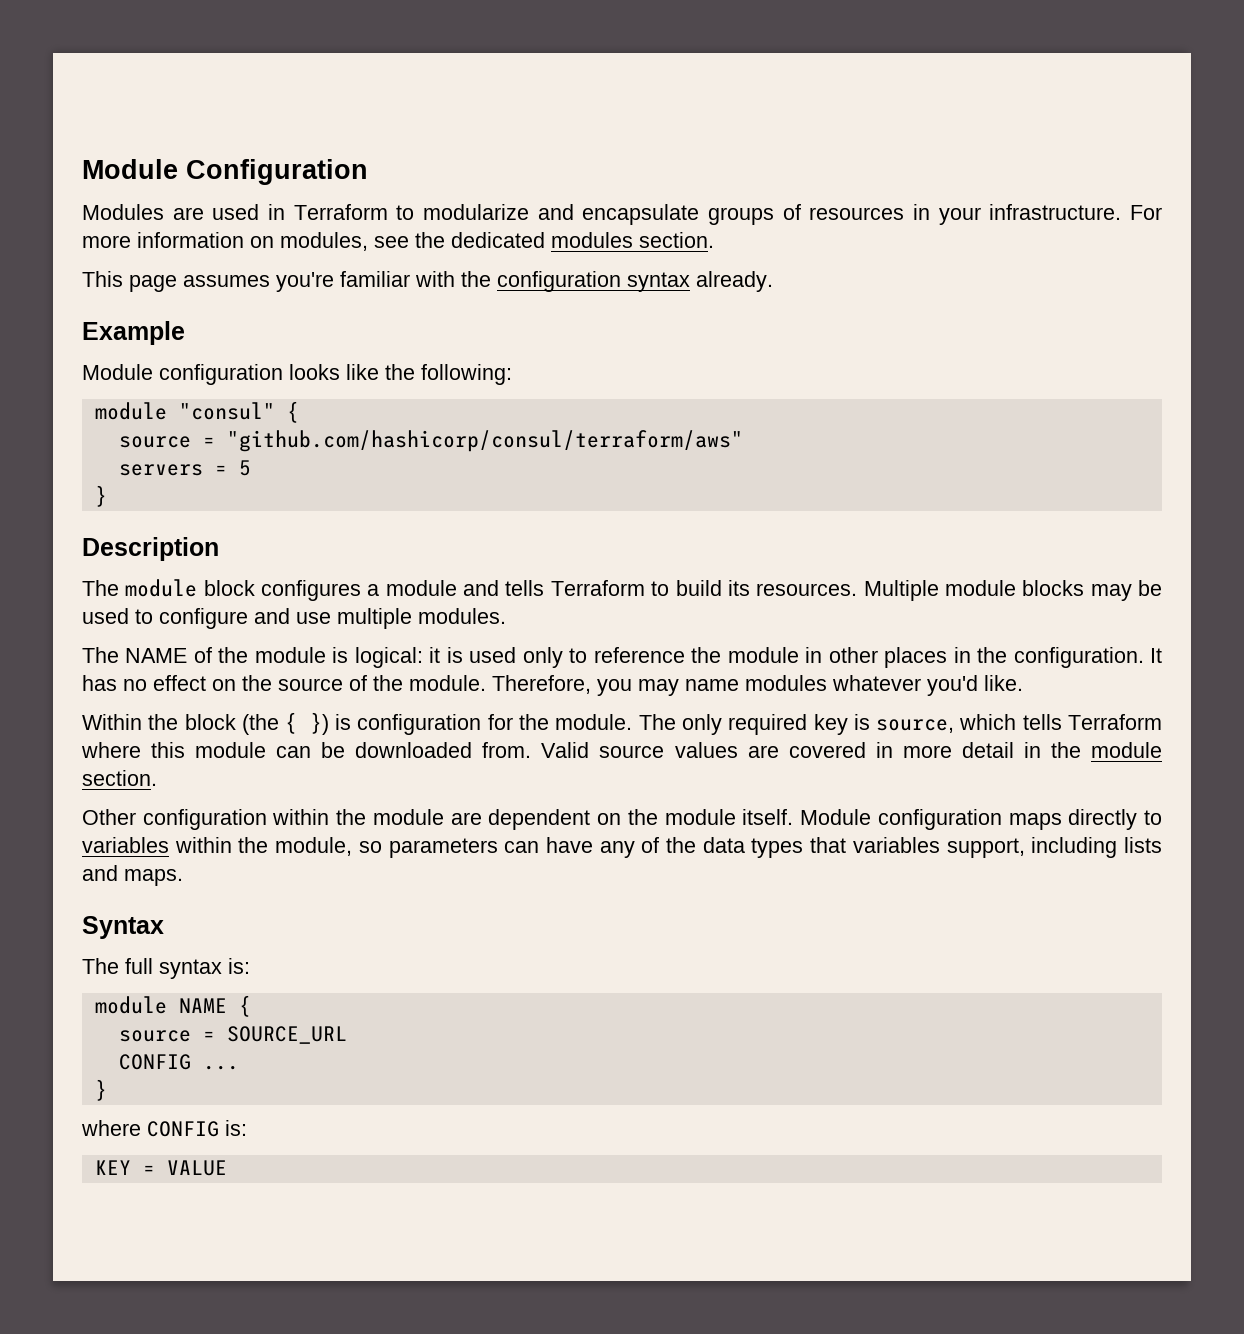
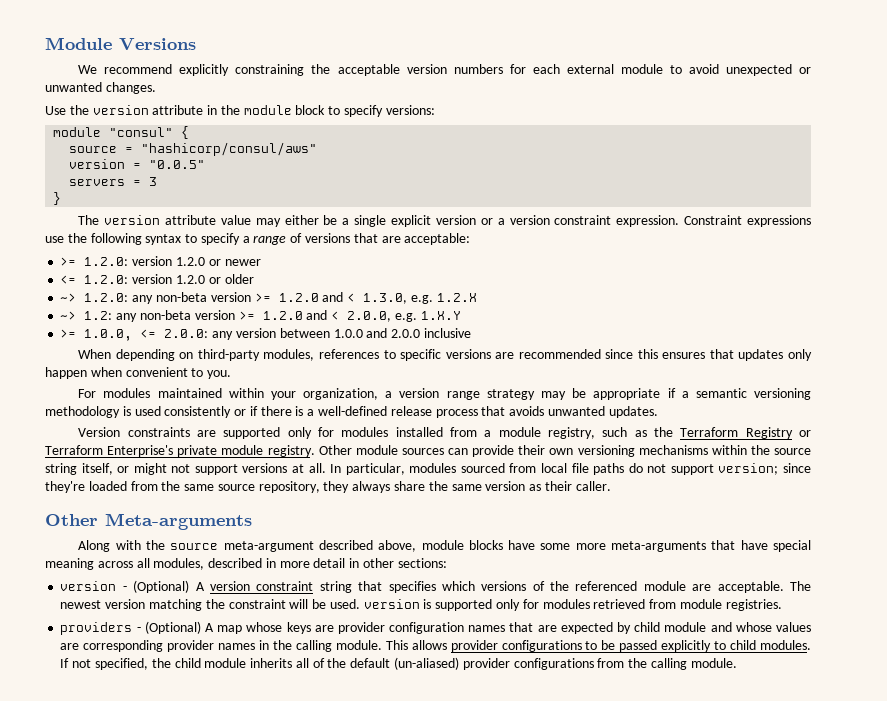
[82,159,368,185] [82,204,1162,225] [82,232,714,251] [82,271,773,292] [82,321,185,345] [82,364,512,385] Module Configuration // Modules are used in Terraform to modularize and encapsulate groups of resources in your infrastructure. For more information on modules, see the dedicated modules section. // This page assumes you're familiar with the configuration syntax already. // Example // Module configuration looks like the following: -> [45,37,196,50] [78,64,812,76] [45,82,156,94] [45,105,435,117] Module Versions // We recommend explicitly constraining the acceptable version numbers for each external module to avoid unexpected or unwanted changes. // Use the version attribute in the module block to specify versions:
[226,430,743,452] "github.com/hashicorp/consul/terraform/aws" -> [141,142,318,156] [69,159,206,169] "hashicorp/consul/aws" // version = "0.0.5"
[238,460,251,476] [94,485,107,507] [82,537,219,561] [82,579,1163,601] [82,608,506,629] [82,647,1162,668] [82,675,1023,696] [82,712,1162,735] [81,742,1162,758] [82,770,157,786] [82,809,1163,830] [82,837,1163,858] [82,865,183,886] [82,916,164,939] [82,958,250,979] [94,995,251,1017] [118,1026,347,1044] [118,1054,239,1070] [94,1079,107,1101] [81,1120,247,1137] [94,1160,227,1176] 5 // } // Description // The module block configures a module and tells Terraform to build its resources. Multiple module blocks may be used to configure and use multiple modules. // The NAME of the module is logical: it is used only to reference the module in other places in the configuration. It has no effect on the source of the module. Therefore, you may name modules whatever you'd like. // Within the block (the { }) is configuration for the module. The only required key is source, which tells Terraform where this module can be downloaded from. Valid source values are covered in more detail in the module section. // Other configuration within the module are dependent on the module itself. Module configuration maps directly to variables within the module, so parameters can have any of the data types that variables support, including lists and maps. // Syntax // The full syntax is: // module NAME { // source = SOURCE_URL // CONFIG ... // } // where CONFIG is: // KEY = VALUE -> [149,177,158,186] [53,192,62,205] [78,215,811,227] [45,233,471,245] [60,256,261,266] [60,274,254,284] [60,292,477,304] [60,310,461,322] [60,328,471,341] [78,349,812,361] [45,367,232,379] [78,388,811,400] [45,406,658,418] [78,427,811,439] [45,445,811,457] [45,463,811,475] [45,481,611,493] [45,513,252,530] [78,540,812,552] [45,558,447,570] [60,580,811,593] [60,599,782,611] [60,621,811,635] [60,640,811,652] [60,657,737,670] 3 // } // The version attribute value may either be a single explicit version or a version constraint expression. Constraint expressions use the following syntax to specify a range of versions that are acceptable: // >= 1.2.0: version 1.2.0 or newer // <= 1.2.0: version 1.2.0 or older // ~> 1.2.0: any non-beta version >= 1.2.0 and < 1.3.0, e.g. 1.2.X // ~> 1.2: any non-beta version >= 1.2.0 and < 2.0.0, e.g. 1.X.Y // >= 1.0.0, <= 2.0.0: any version between 1.0.0 and 2.0.0 inclusive // When depending on third-party modules, references to specific versions are recommended since this ensures that updates only happen when convenient to you. // For modules maintained within your organization, a version range strategy may be appropriate if a semantic versioning methodology is used consistently or if there is a well-defined release process that avoids unwanted updates. // Version constraints are supported only for modules installed from a module registry, such as the Terraform Registry or Terraform Enterprise's private module registry. Other module sources can provide their own versioning mechanisms within the source string itself, or might not support versions at all. In particular, modules sourced from local file paths do not support version; since they're loaded from the same source repository, they always share the same version as their caller. // Other Meta-arguments // Along with the source meta-argument described above, module blocks have some more meta-arguments that have special meaning across all modules, described in more detail in other sections: // version - (Optional) A version constraint string that specifies which versions of the referenced module are acceptable. The newest version matching the constraint will be used. version is supported only for modules retrieved from module registries. // providers - (Optional) A map whose keys are provider configuration names that are expected by child module and whose values are corresponding provider names in the calling module. This allows provider configurations to be passed explicitly to child modules. If not specified, the child module inherits all of the default (un-aliased) provider configurations from the calling module.

